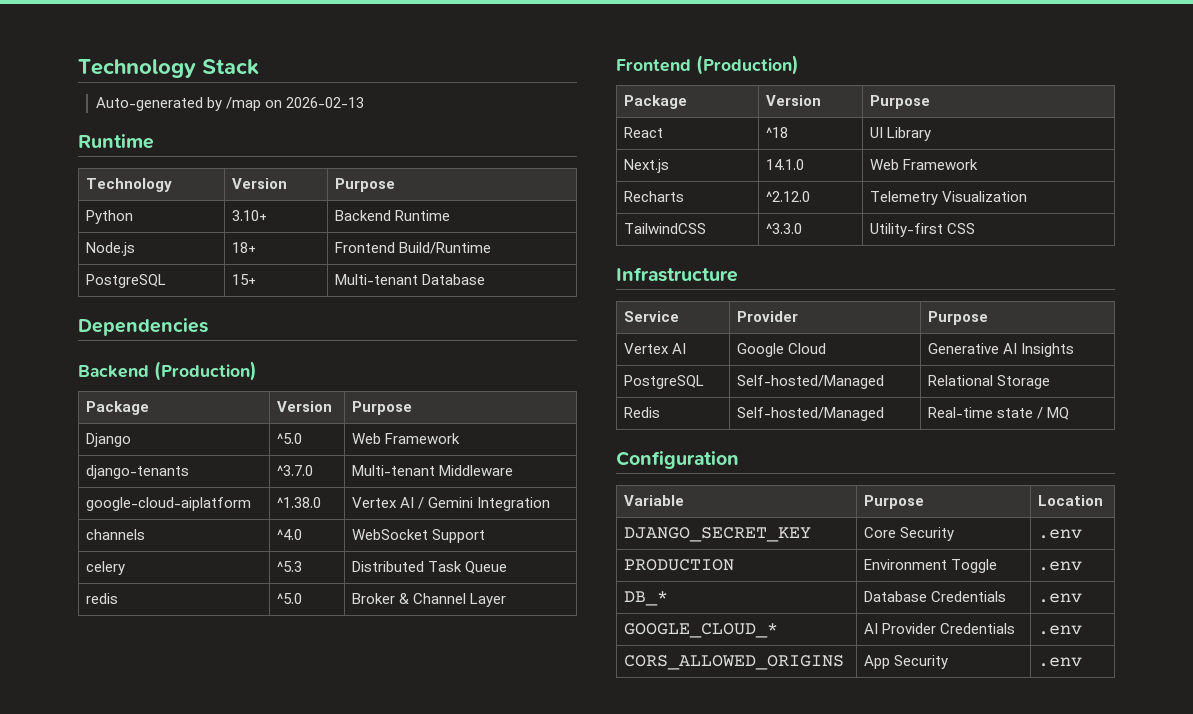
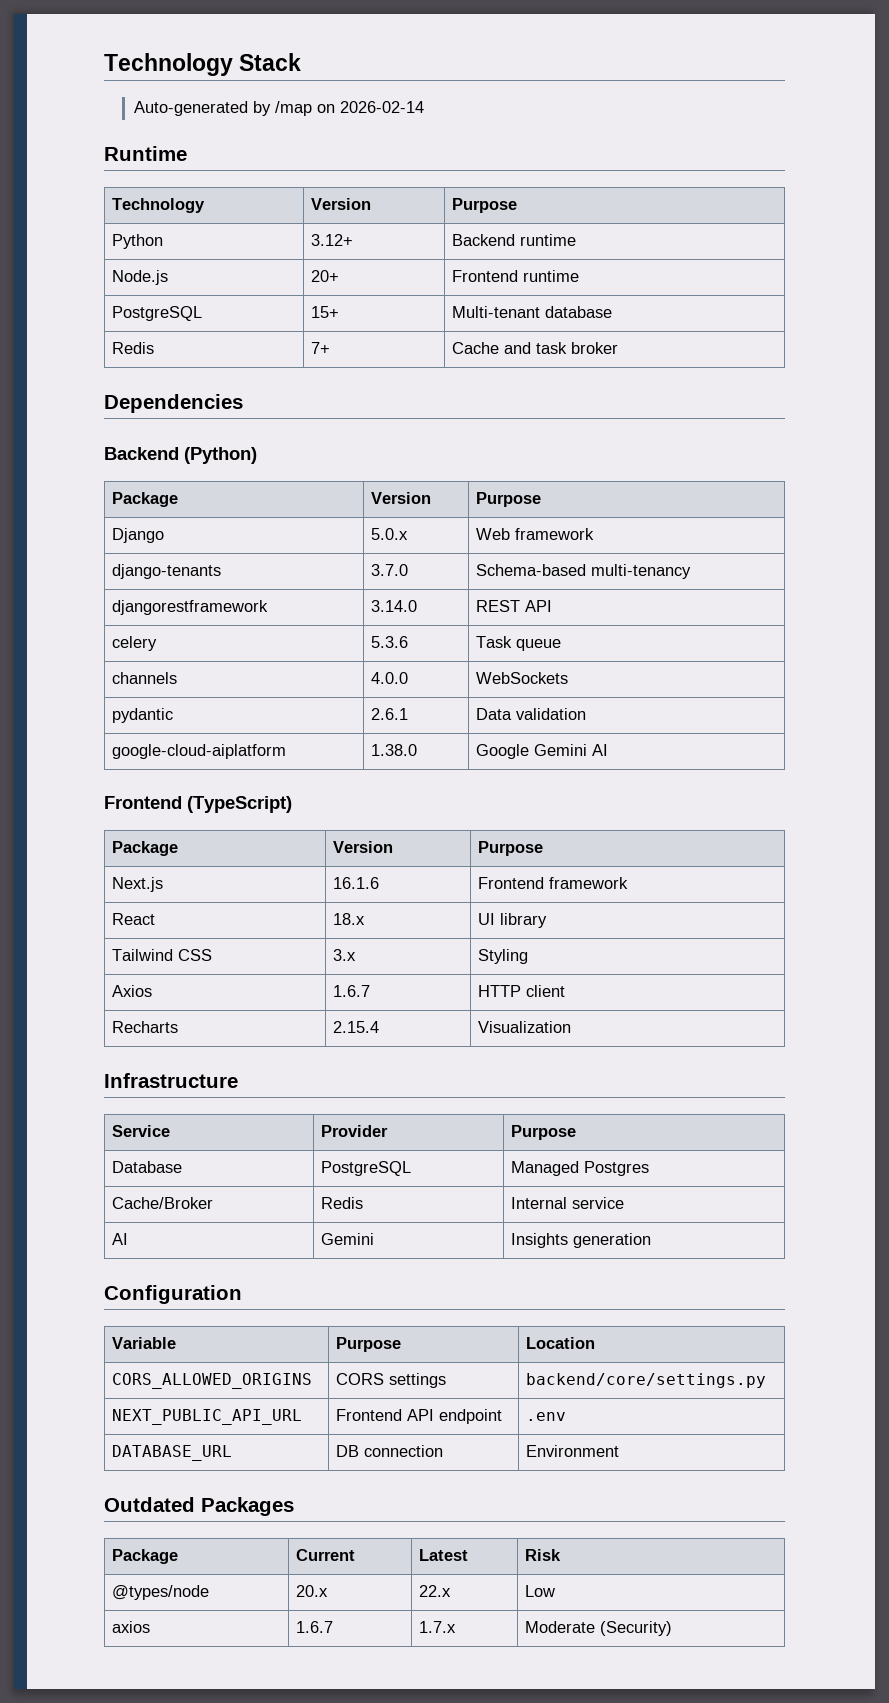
[286,97,365,108] 2026-02-13 -> [339,101,424,113] 2026-02-14
[232,210,268,221] [335,210,451,221] 3.10+ | Backend Runtime -> [310,234,353,246] [451,234,576,246] 3.12+ | Backend runtime
[232,242,257,253] [335,242,492,254] 18+ | Frontend Build/Runtime -> [310,270,339,282] [451,270,579,282] 20+ | Frontend runtime
[422,274,486,285] Database -> [544,306,612,318] [111,342,154,354] [310,342,330,354] [451,342,618,354] database // Redis | 7+ | Cache and task broker
[154,361,257,381] (Production) -> [184,447,257,464] (Python)
[277,433,303,444] [352,433,461,444] ^5.0 | Web Framework -> [370,528,408,540] [475,528,594,540] 5.0.x | Web framework
[277,465,314,476] [352,465,514,476] [86,497,252,511] [277,497,322,508] [352,497,551,511] [86,529,146,540] [277,529,303,540] [352,529,486,543] [86,561,126,575] [277,561,303,572] [352,561,508,574] [86,593,119,604] [277,593,303,604] [352,593,507,607] [616,55,799,75] [624,95,688,109] [766,95,822,106] [870,95,931,109] ^3.7.0 | Multi-tenant Middleware // google-cloud-aiplatform | ^1.38.0 | Vertex AI / Gemini Integration // channels | ^4.0 | WebSocket Support // celery | ^5.3 | Distributed Task Queue // redis | ^5.0 | Broker & Channel Layer // Frontend (Production) // Package | Version | Purpose -> [370,564,408,576] [475,564,691,579] [111,600,268,615] [370,600,417,612] [475,600,552,612] [111,636,157,651] [370,636,408,648] [475,636,561,651] [111,672,177,684] [370,672,408,684] [475,672,568,684] [111,708,173,723] [370,708,408,720] [475,708,586,720] [111,744,286,759] [370,744,417,756] [475,744,608,759] [104,796,292,813] [111,841,178,856] [332,841,393,853] [477,841,543,856] [111,877,163,892] [332,877,379,889] [477,877,628,889] 3.7.0 | Schema-based multi-tenancy // djangorestframework | 3.14.0 | REST API // celery | 5.3.6 | Task queue // channels | 4.0.0 | WebSockets // pydantic | 2.6.1 | Data validation // google-cloud-aiplatform | 1.38.0 | Google Gemini AI // Frontend (TypeScript) // Package | Version | Purpose // Next.js | 16.1.6 | Frontend framework
[766,127,789,138] ^18 -> [332,913,365,925] 18.x
[887,127,932,141] [624,159,670,173] [766,159,805,170] [870,159,979,170] Library // Next.js | 14.1.0 | Web Framework -> [499,913,547,928] [111,949,212,961] [332,949,356,961] [477,949,528,964] [111,985,152,997] [332,985,370,997] [477,985,565,997] library // Tailwind CSS | 3.x | Styling // Axios | 1.6.7 | HTTP client
[766,191,811,202] [870,191,939,205] ^2.12.0 | Telemetry -> [332,1021,379,1033] 2.15.4 |
[624,223,707,234] [766,223,803,234] [870,223,976,237] // TailwindCSS | ^3.3.0 | Utility-first CSS -> (571, 1027) none
[624,343,687,354] [737,343,827,357] [928,343,1075,357] [624,375,705,389] [737,375,885,389] [928,375,1051,389] [624,407,661,418] [737,407,885,421] [928,407,1070,420] [616,451,739,469] [624,495,685,506] [864,495,925,509] [1038,495,1104,506] [624,527,812,542] [864,527,955,541] [1038,529,1083,539] [624,559,735,571] [864,559,998,573] [1038,561,1083,571] [624,591,669,606] [864,591,1007,602] [1038,593,1083,603] [624,623,779,638] [864,623,1016,634] [1038,625,1083,635] [624,655,845,670] [864,655,949,669] [1038,657,1083,667] Vertex AI | Google Cloud | Generative AI Insights // PostgreSQL | Self-hosted/Managed | Relational Storage // Redis | Self-hosted/Managed | Real-time state / MQ // Configuration // Variable | Purpose | Location // DJANGO_SECRET_KEY | Core Security | .env // PRODUCTION | Environment Toggle | .env // DB_* | Database Credentials | .env // GOOGLE_CLOUD_* | AI Provider Credentials | .env // CORS_ALLOWED_ORIGINS | App Security | .env -> [111,1161,182,1173] [320,1161,411,1176] [510,1161,649,1176] [111,1197,213,1209] [320,1197,363,1209] [510,1197,624,1209] [111,1233,128,1245] [320,1233,374,1245] [510,1233,651,1248] [104,1285,242,1304] [111,1337,176,1349] [335,1337,401,1352] [525,1337,595,1349] [111,1373,312,1389] [335,1373,446,1388] [525,1373,766,1388] [111,1409,302,1425] [335,1409,502,1424] [525,1412,566,1421] [111,1445,232,1461] [335,1445,443,1457] [525,1445,619,1457] [104,1497,294,1516] [111,1549,178,1564] [295,1549,355,1561] [418,1549,468,1561] [524,1549,561,1561] [111,1585,209,1600] [295,1585,328,1597] [418,1585,451,1597] [524,1585,555,1597] [111,1621,150,1633] [295,1621,333,1633] [418,1621,456,1633] [524,1621,672,1636] Database | PostgreSQL | Managed Postgres // Cache/Broker | Redis | Internal service // AI | Gemini | Insights generation // Configuration // Variable | Purpose | Location // CORS_ALLOWED_ORIGINS | CORS settings | backend/core/settings.py // NEXT_PUBLIC_API_URL | Frontend API endpoint | .env // DATABASE_URL | DB connection | Environment // Outdated Packages // Package | Current | Latest | Risk // @types/node | 20.x | 22.x | Low // axios | 1.6.7 | 1.7.x | Moderate (Security)

